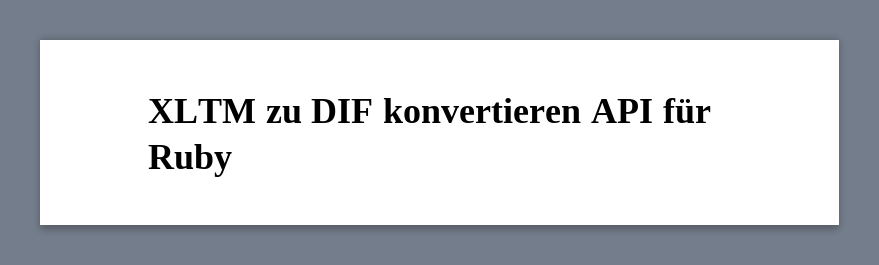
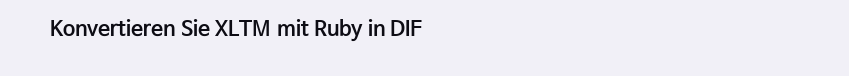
[148,98,711,123] [148,144,232,177] XLTM zu DIF konvertieren API für Ruby -> [50,19,423,42] Konvertieren Sie XLTM mit Ruby in DIF

